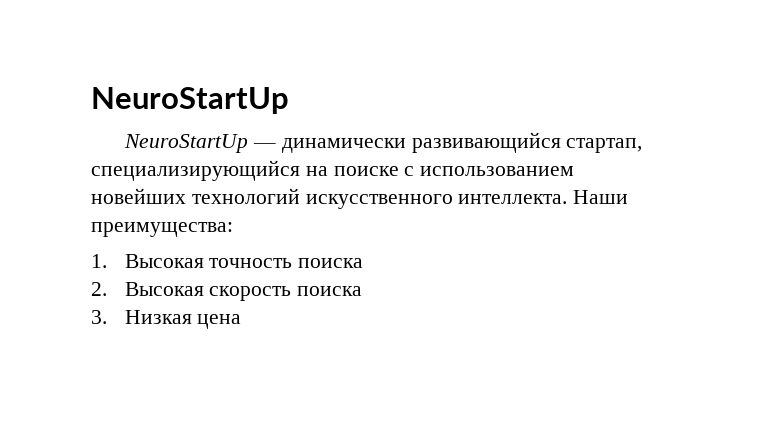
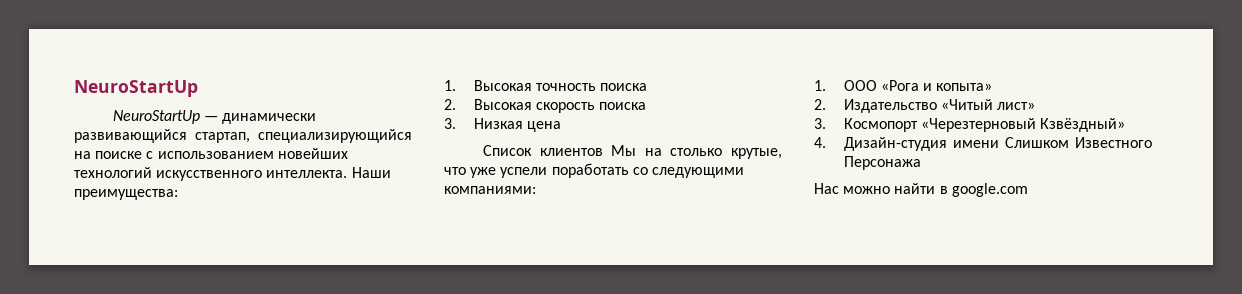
(242, 321) none -> [483,145,782,159] [444,163,744,178] [444,186,536,194] [814,80,993,91] [814,99,1036,113] [814,118,1126,132] [814,137,1152,151] [843,156,921,170] [814,183,1028,197] // Список клиентов Мы на столько крутые, что уже успели поработать со следующими компаниями: // 1. ООО «Рога и копыта» // 2. Издательство «Читый лист» // 3. Космопорт «Черезтерновый Кзвёздный» // 4. Дизайн-студия имени Слишком Известного Персонажа // Нас можно найти в google.com

